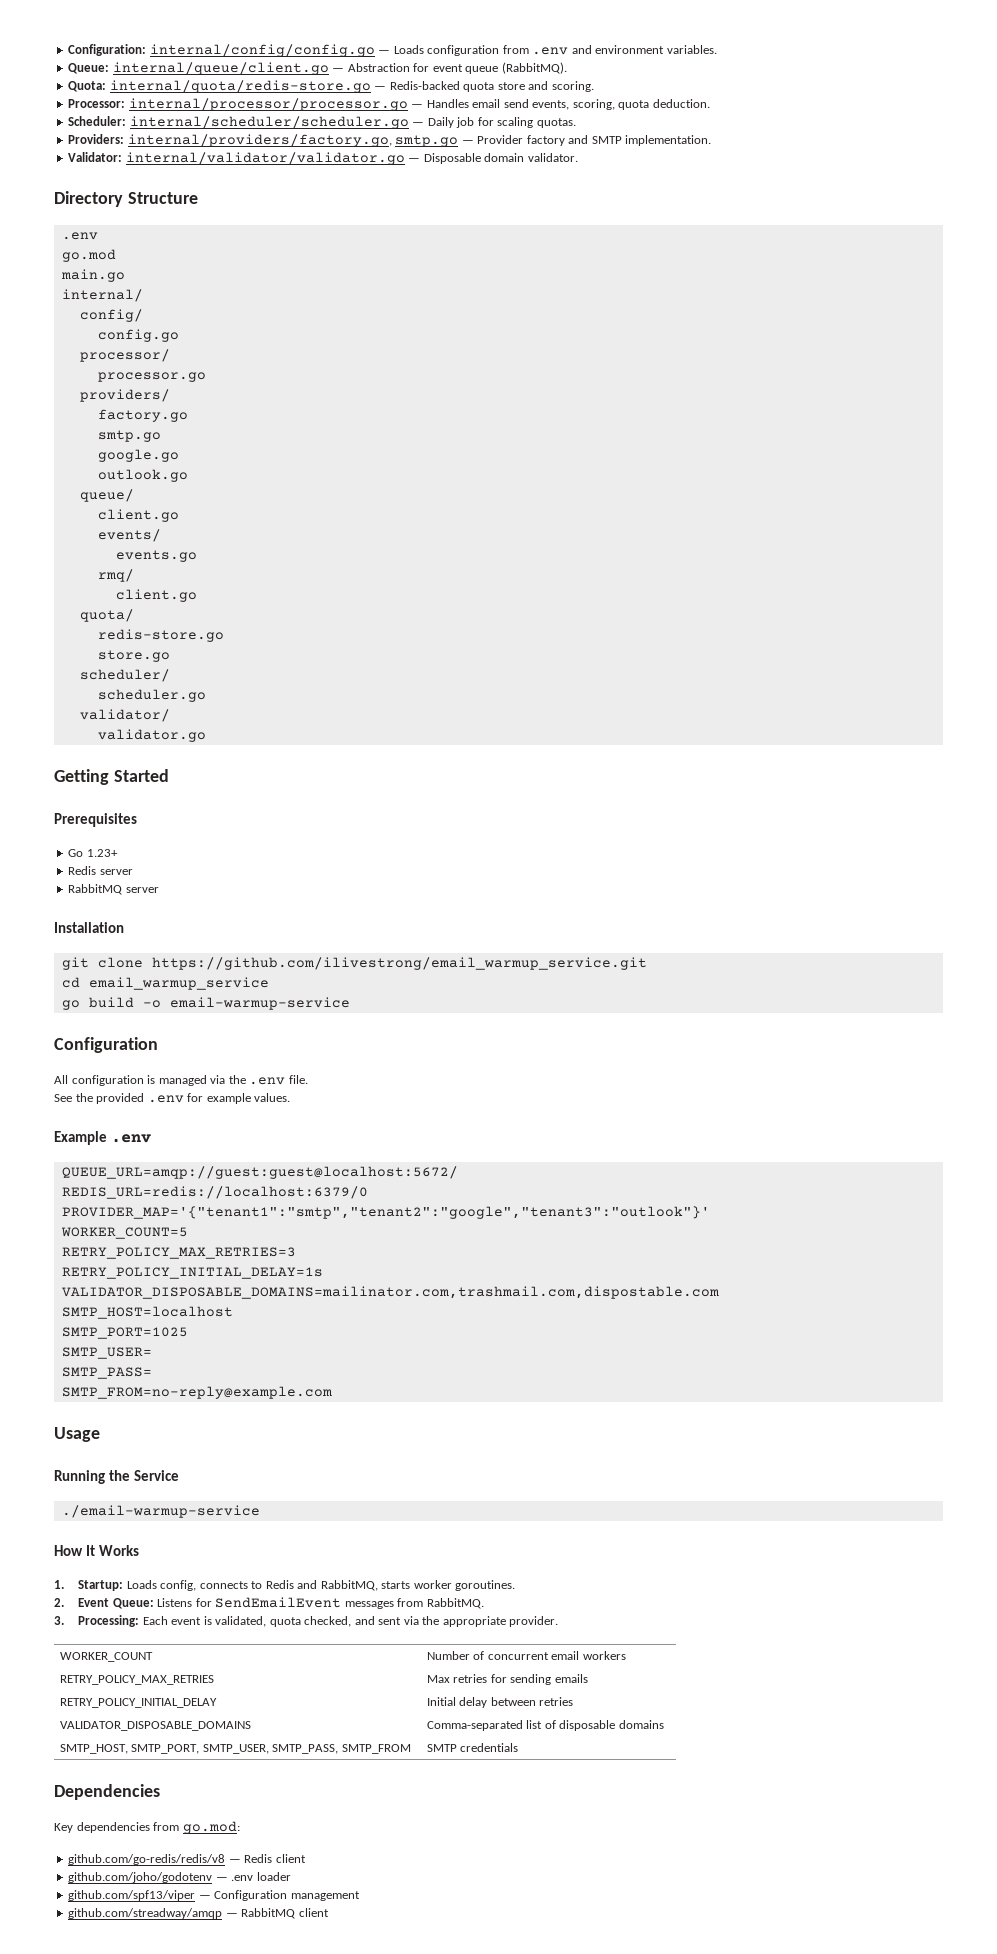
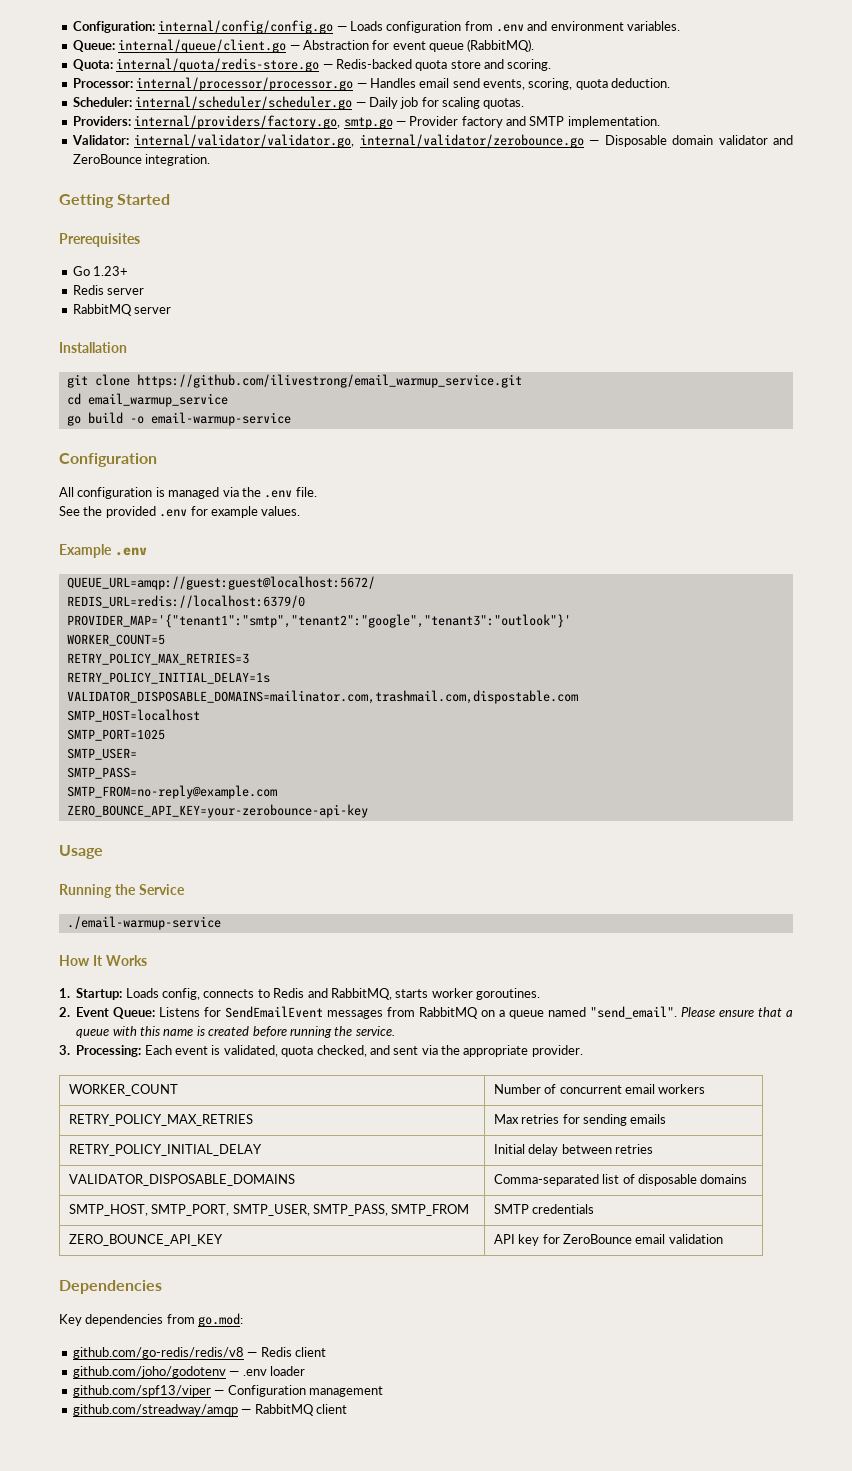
[125,152,405,165] internal/validator/validator.go -> [134,134,584,148] internal/validator/validator.go, internal/validator/zerobounce.go
[527,153,578,162] [54,191,198,207] [61,232,98,240] [61,249,116,262] [60,269,125,282] [61,289,143,302] [79,309,143,322] [97,329,179,342] [79,349,170,362] [97,372,206,382] [79,389,170,402] [97,409,188,422] [97,430,161,442] [97,449,179,462] [97,469,188,482] [79,489,134,502] [97,509,179,522] [97,529,161,542] [115,550,197,562] [97,569,134,582] [115,589,197,602] [79,609,134,622] [97,629,224,642] [97,650,170,662] [79,669,170,682] [97,689,206,702] [79,709,170,722] [97,729,206,742] validator. // Directory Structure // .env // go.mod // main.go // internal/ // config/ // config.go // processor/ // processor.go // providers/ // factory.go // smtp.go // google.go // outlook.go // queue/ // client.go // events/ // events.go // rmq/ // client.go // quota/ // redis-store.go // store.go // scheduler/ // scheduler.go // validator/ // validator.go -> [718,135,793,145] [72,154,211,166] validator and ZeroBounce integration.
(332, 1392) none -> [66,804,368,818] // ZERO_BOUNCE_API_KEY=your-zerobounce-api-key
[426,1598,484,1609] RabbitMQ. -> [419,1006,793,1019] [76,1026,395,1038] RabbitMQ on a queue named "send_email". Please ensure that a queue with this name is created before running the service.
(519, 1747) none -> [68,1234,223,1246] [493,1234,723,1246] // ZERO_BOUNCE_API_KEY | API key for ZeroBounce email validation

